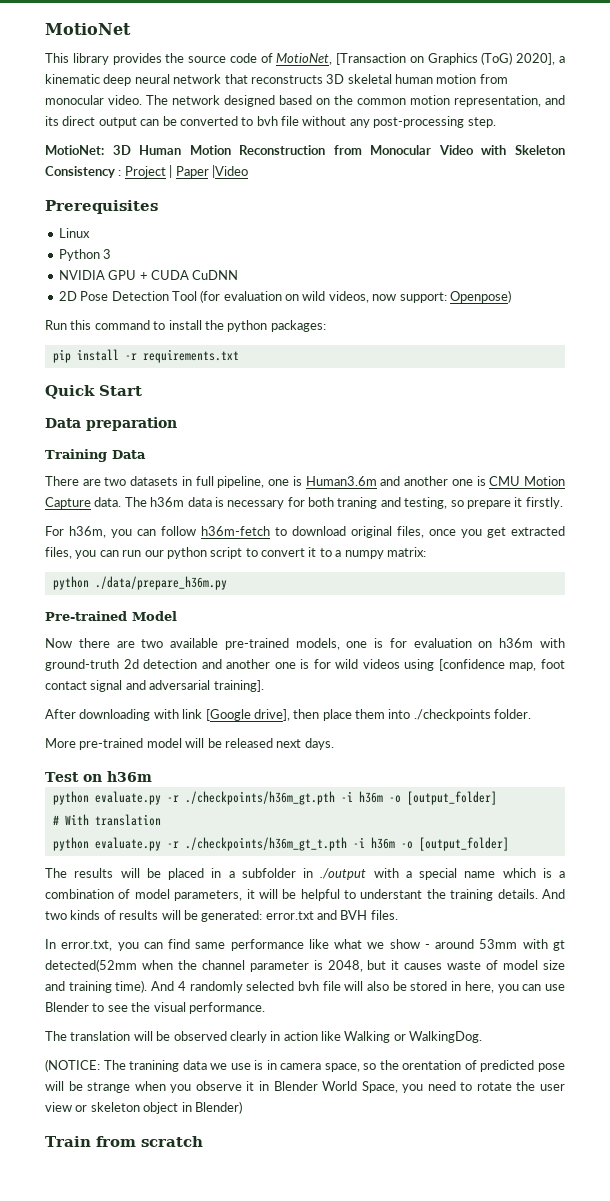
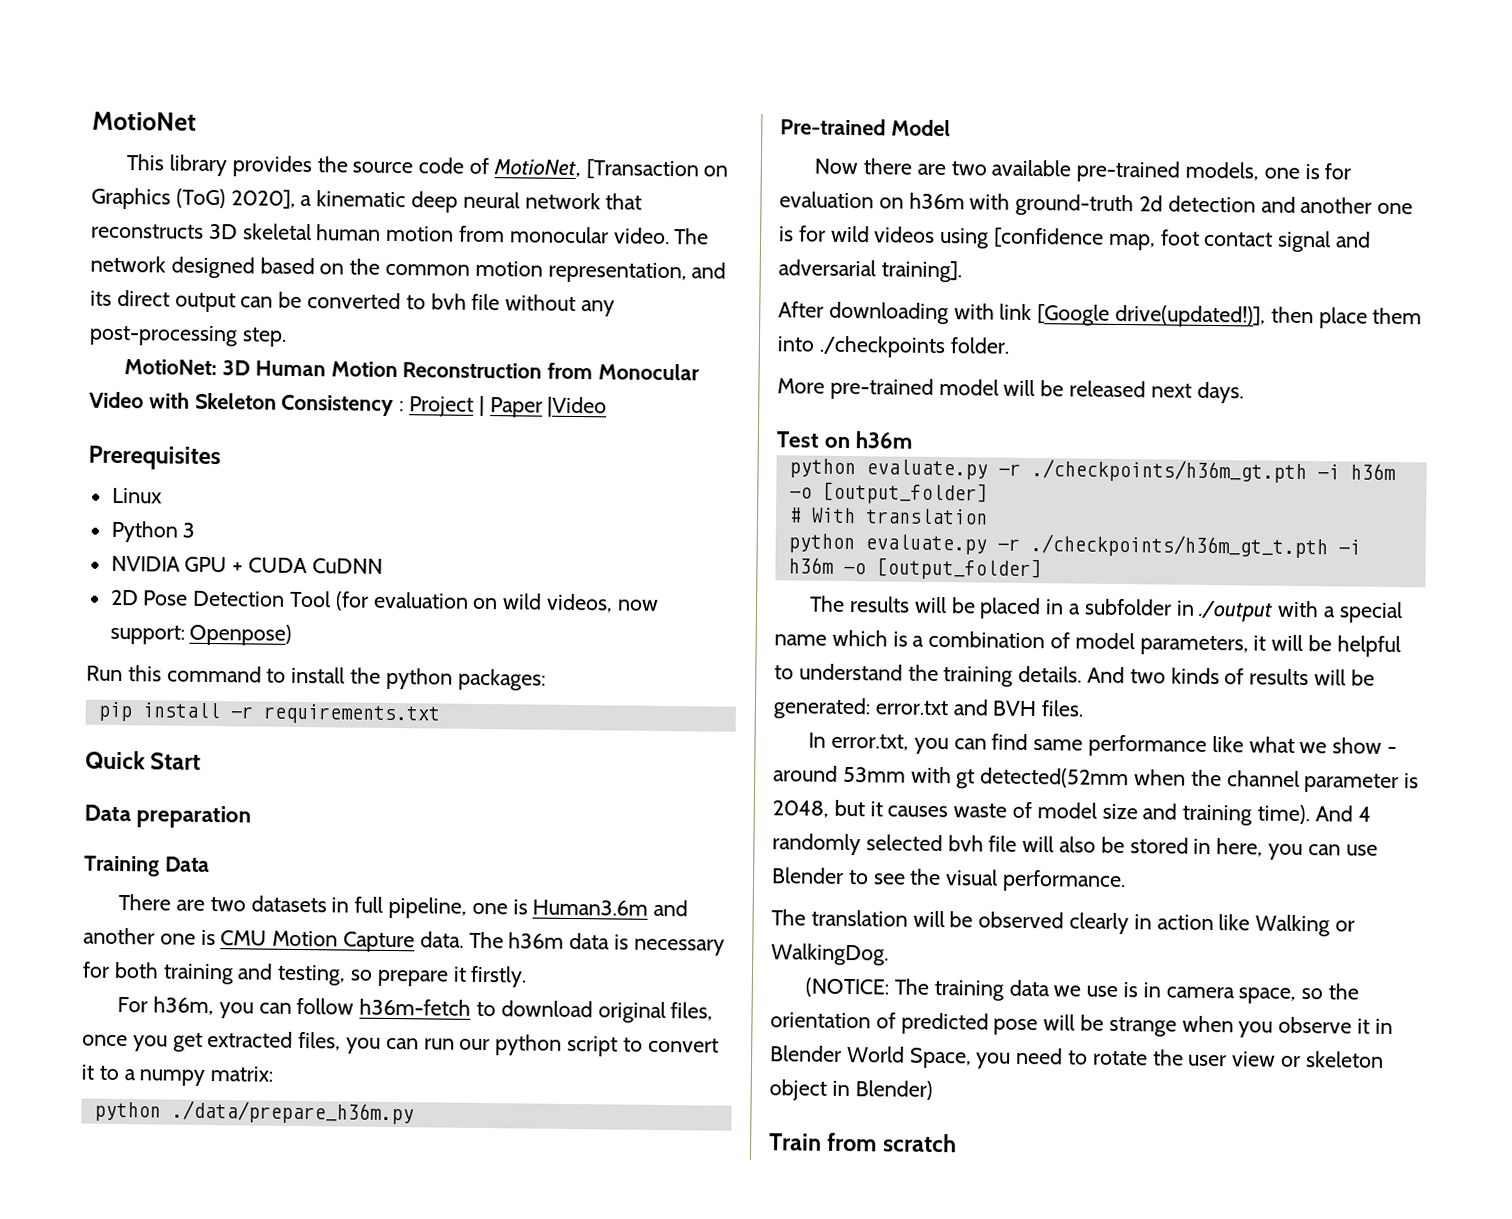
[337,497,378,509] traning -> [162,963,234,985] training
[253,709,290,721] drive], -> [1115,304,1267,328] drive(updated!)],
[360,889,423,899] understant -> [798,663,903,681] understand
[129,1060,180,1072] tranining -> [933,979,1004,1001] training
[402,1060,462,1070] orentation -> [770,1012,871,1029] orientation

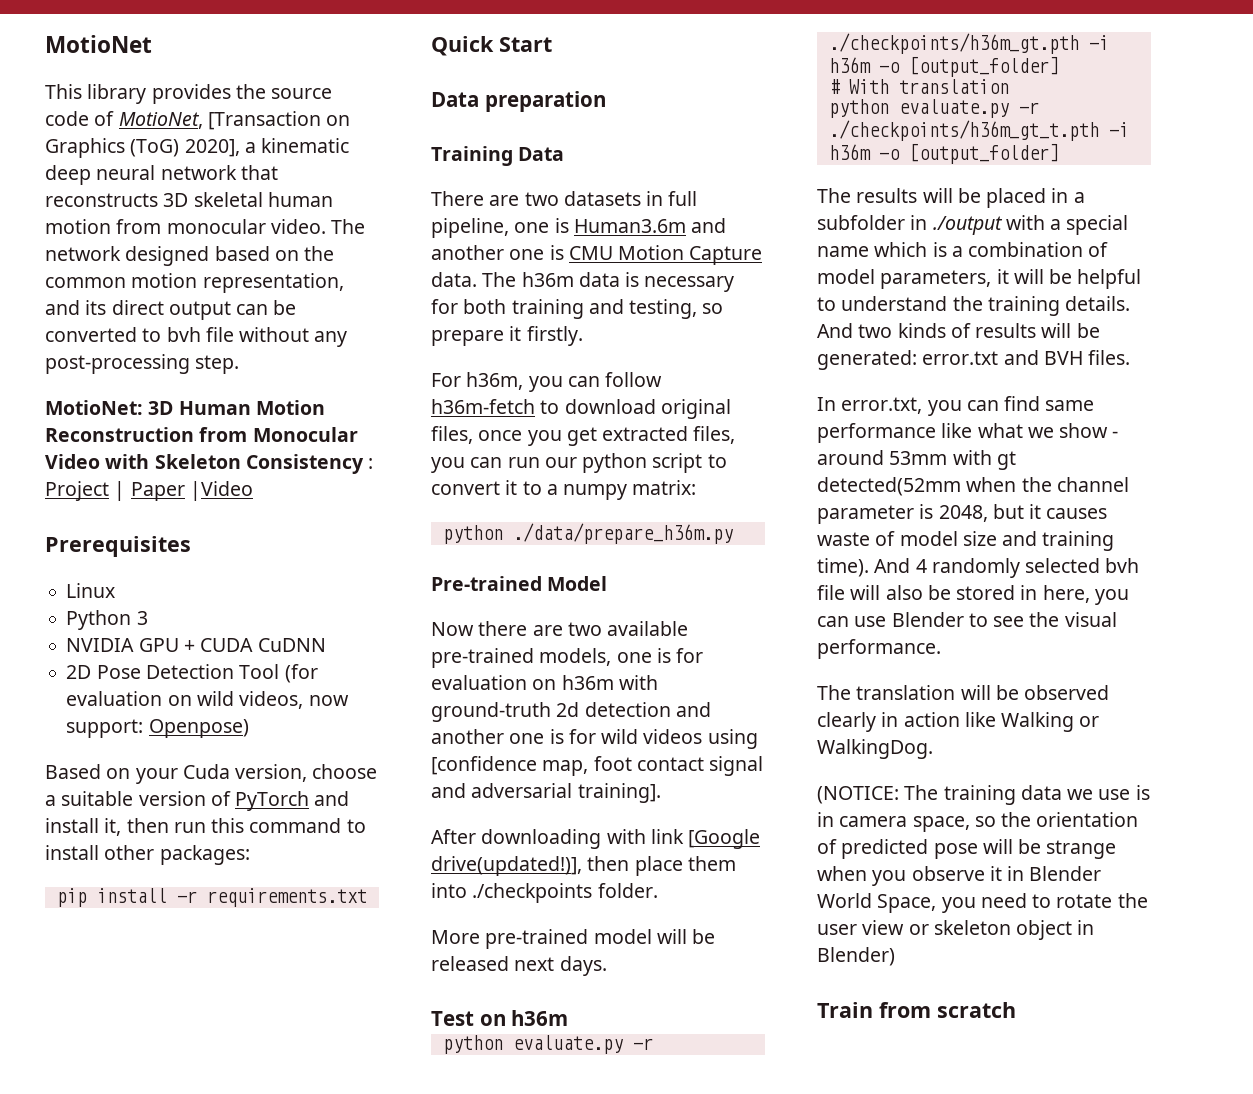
[86,665,123,682] Run -> [45,764,378,784] [45,791,350,811] [45,818,206,836] Based on your Cuda version, choose a suitable version of PyTorch and install it, then run
[350,667,453,690] the python -> [104,845,155,860] other

